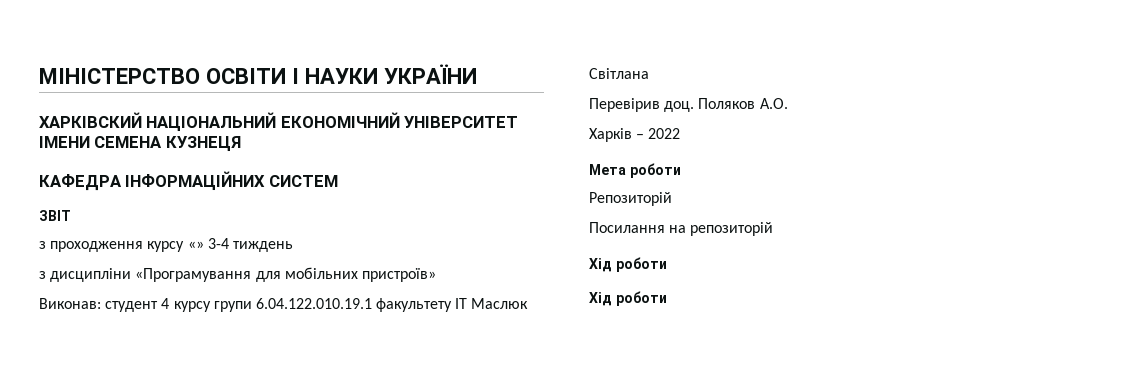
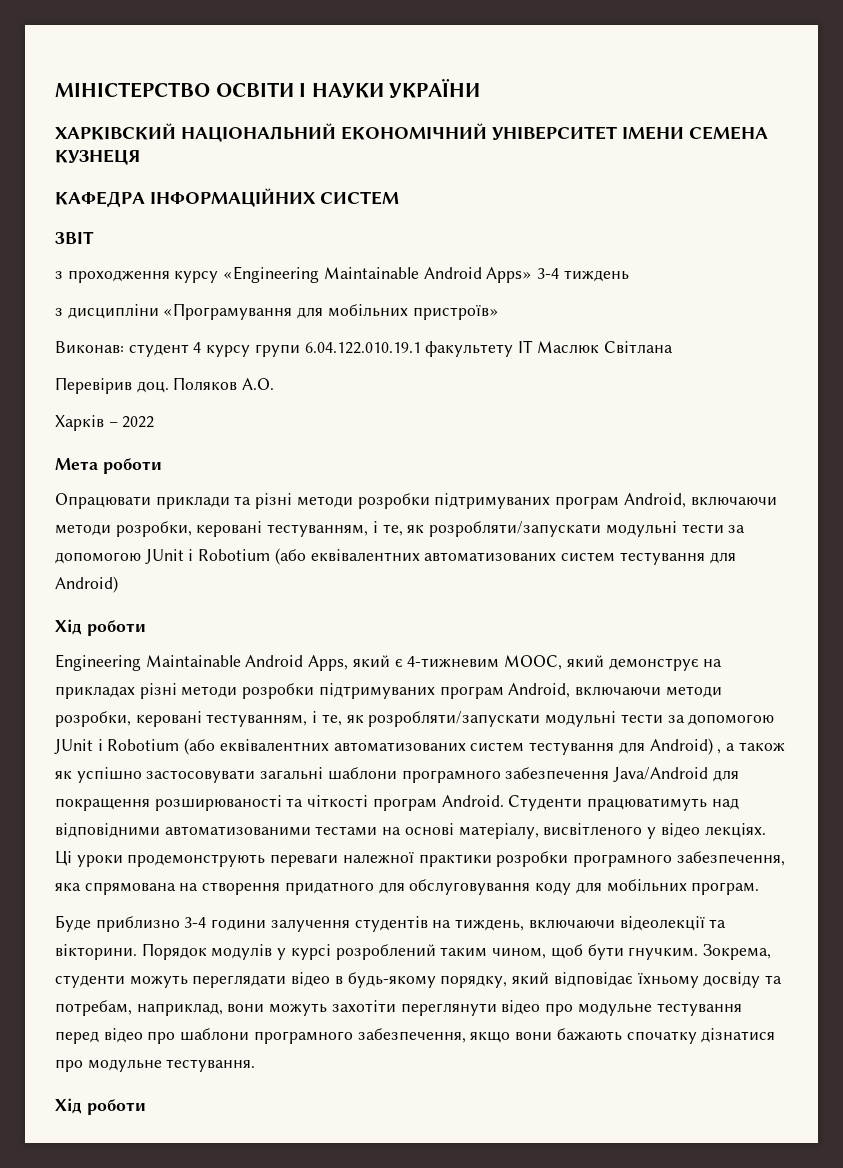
[187,241,204,249] «» -> [223,266,533,283] «Engineering Maintainable Android Apps»
[589,192,672,206] [589,222,774,236] [589,257,667,272] Репозиторій // Посилання на репозиторій // Хід роботи -> [55,493,777,509] [55,521,746,537] [55,548,736,565] [55,576,118,593] [55,619,146,636] [55,654,723,671] [55,683,722,699] [55,711,775,727] [54,738,785,755] [55,767,739,783] [55,795,739,811] [55,823,766,839] [55,851,785,867] [55,879,760,895] [55,915,727,932] [55,943,771,960] [55,972,782,988] [55,1000,742,1016] [55,1028,776,1044] [55,1059,256,1072] Опрацювати приклади та різні методи розробки підтримуваних програм Android, включаючи методи розробки, керовані тестуванням, і те, як розробляти/запускати модульні тести за допомогою JUnit і Robotium (або еквівалентних автоматизованих систем тестування для Android) // Хід роботи // Engineering Maintainable Android Apps, який є 4-тижневим MOOC, який демонструє на прикладах різні методи розробки підтримуваних програм Android, включаючи методи розробки, керовані тестуванням, і те, як розробляти/запускати модульні тести за допомогою JUnit і Robotium (або еквівалентних автоматизованих систем тестування для Android) , а також як успішно застосовувати загальні шаблони програмного забезпечення Java/Android для покращення розширюваності та чіткості програм Android. Студенти працюватимуть над відповідними автоматизованими тестами на основі матеріалу, висвітленого у відео лекціях. Ці уроки продемонструють переваги належної практики розробки програмного забезпечення, яка спрямована на створення придатного для обслуговування коду для мобільних програм. // Буде приблизно 3-4 години залучення студентів на тиждень, включаючи відеолекції та вікторини. Порядок модулів у курсі розроблений таким чином, щоб бути гнучким. Зокрема, студенти можуть переглядати відео в будь-якому порядку, який відповідає їхньому досвіду та потребам, наприклад, вони можуть захотіти переглянути відео про модульне тестування перед відео про шаблони програмного забезпечення, якщо вони бажають спочатку дізнатися про модульне тестування.

